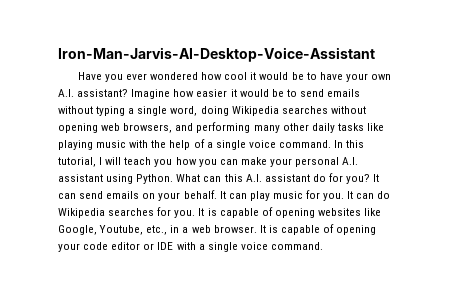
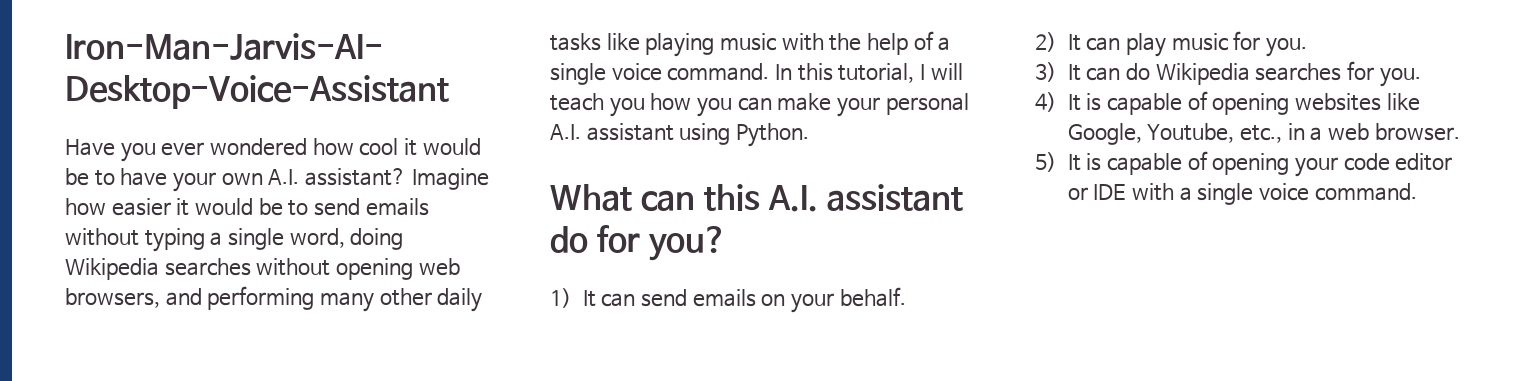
(174, 179) none -> (809, 135) //
(371, 179) none -> [550,288,571,308] // 1)
(217, 194) none -> [1035,32,1056,52] // 2)
(345, 197) none -> [1035,62,1056,82] // 3)
(196, 214) none -> [1035,92,1056,112] // 4)
(257, 229) none -> [1035,152,1056,172] // 5)

